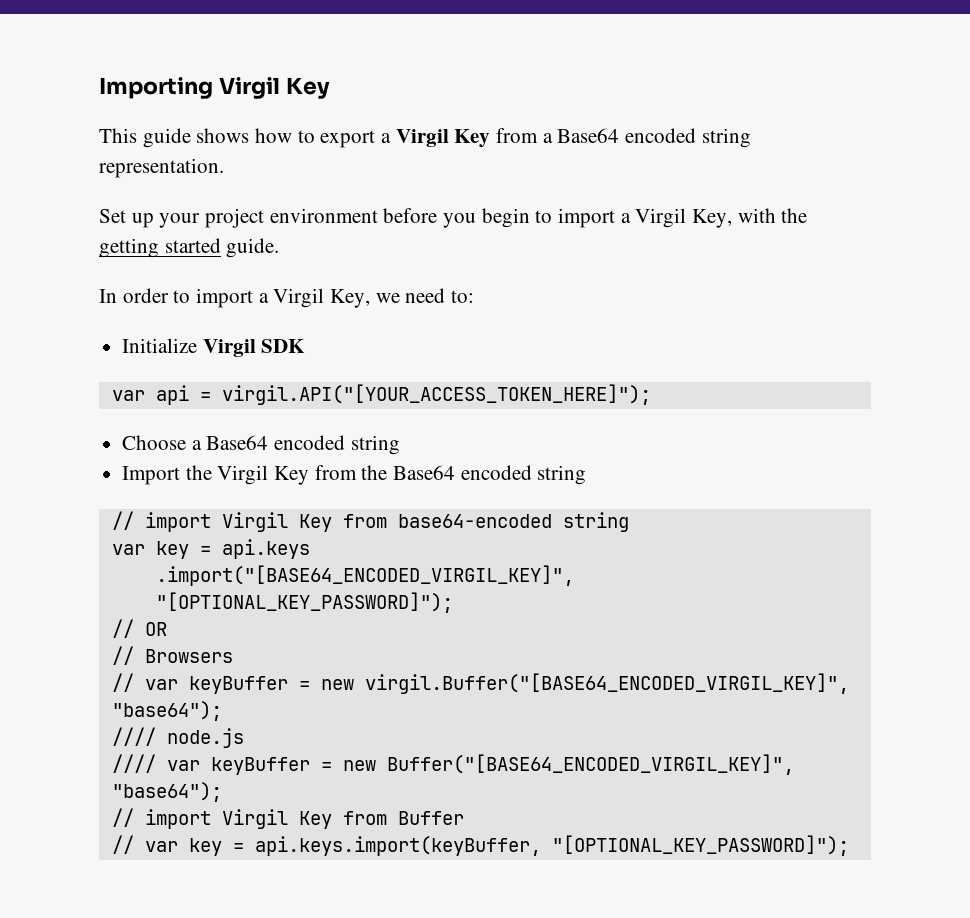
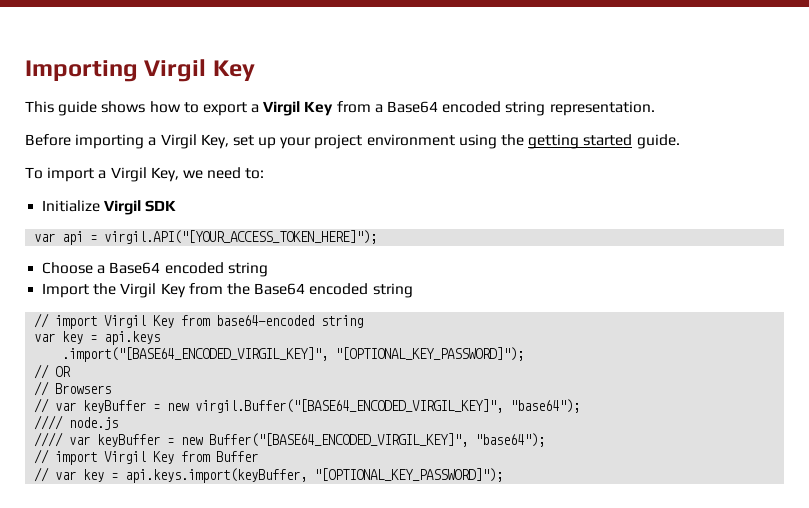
[99,208,776,228] Set up your project environment before you begin to import a Virgil Key, with -> [25,134,497,149] Before importing a Virgil Key, set up your project environment using
[99,288,191,303] In order to -> [25,167,43,179] To

